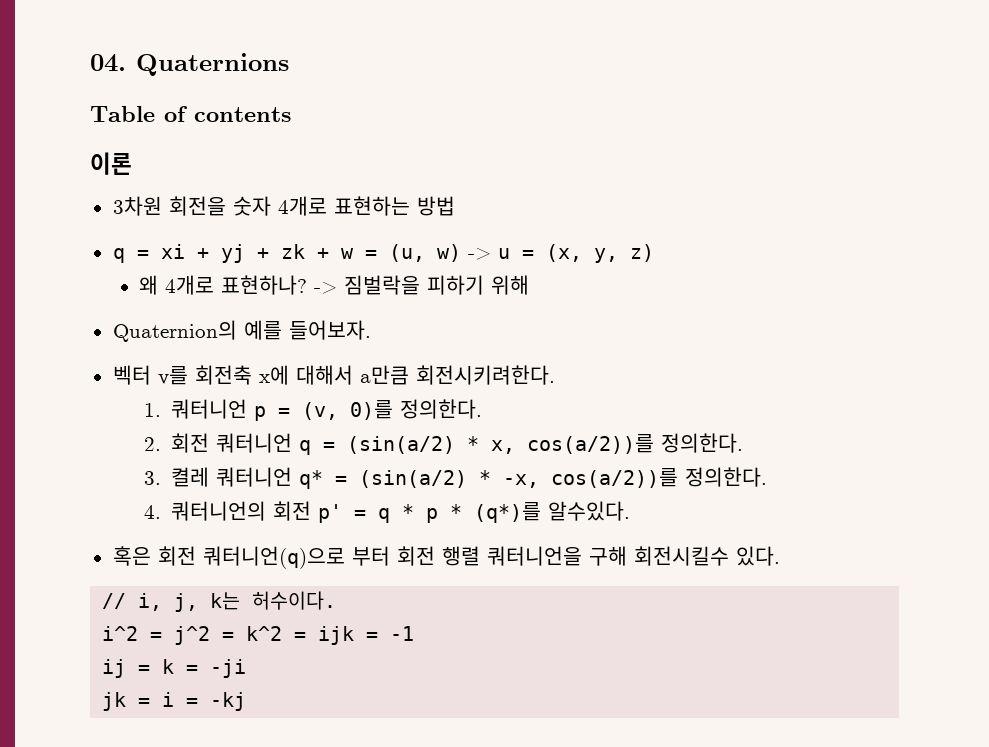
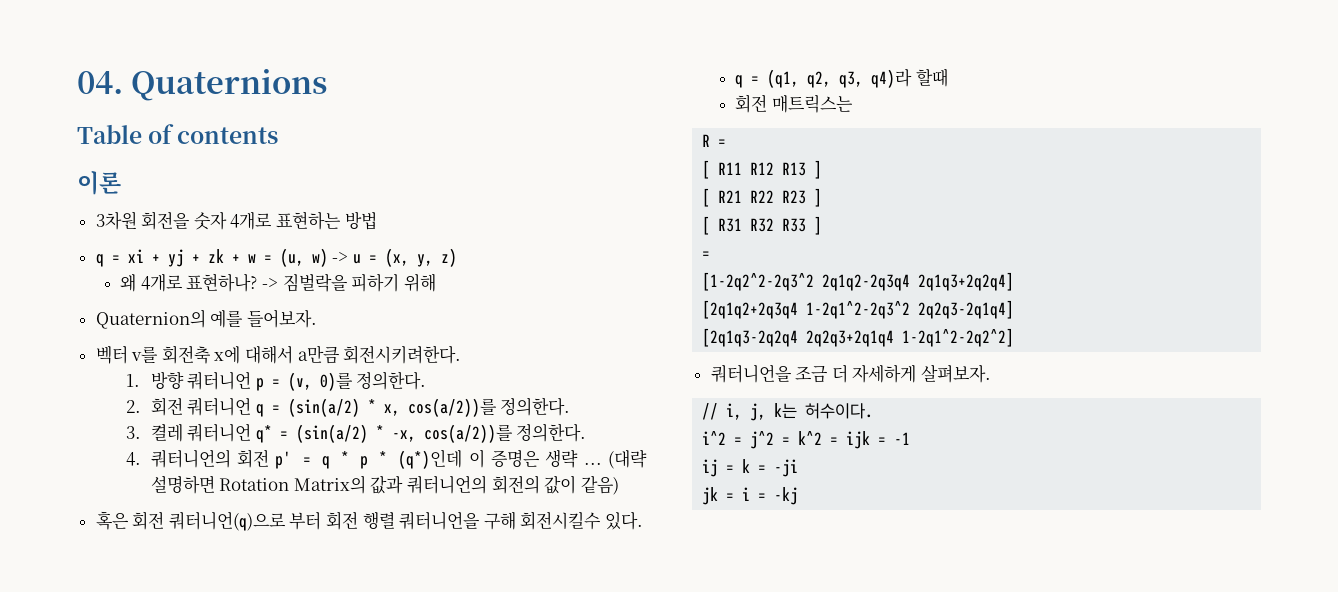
(161, 410) none -> [150,371,184,390] 방향
[473,501,630,523] (q*)를 알수있다. -> [398,449,647,469] [150,475,619,495] (q*)인데 이 증명은 생략 ... (대략 설명하면 Rotation Matrix의 값과 쿼터니언의 회전의 값이 같음)
(780, 556) none -> [735,68,948,88] [735,94,853,113] [702,134,727,147] [702,160,823,179] [702,188,823,207] [702,216,823,235] [702,251,711,259] [702,272,1015,291] [702,300,1015,319] [702,328,1015,347] [710,364,992,383] // q = (q1, q2, q3, q4)라 할때 // 회전 매트릭스는 // R = // [ R11 R12 R13 ] // [ R21 R22 R23 ] // [ R31 R32 R33 ] // = // [1-2q2^2-2q3^2 2q1q2-2q3q4 2q1q3+2q2q4] // [2q1q2+2q3q4 1-2q1^2-2q3^2 2q2q3-2q1q4] // [2q1q3-2q2q4 2q2q3+2q1q4 1-2q1^2-2q2^2] // 쿼터니언을 조금 더 자세하게 살펴보자.

